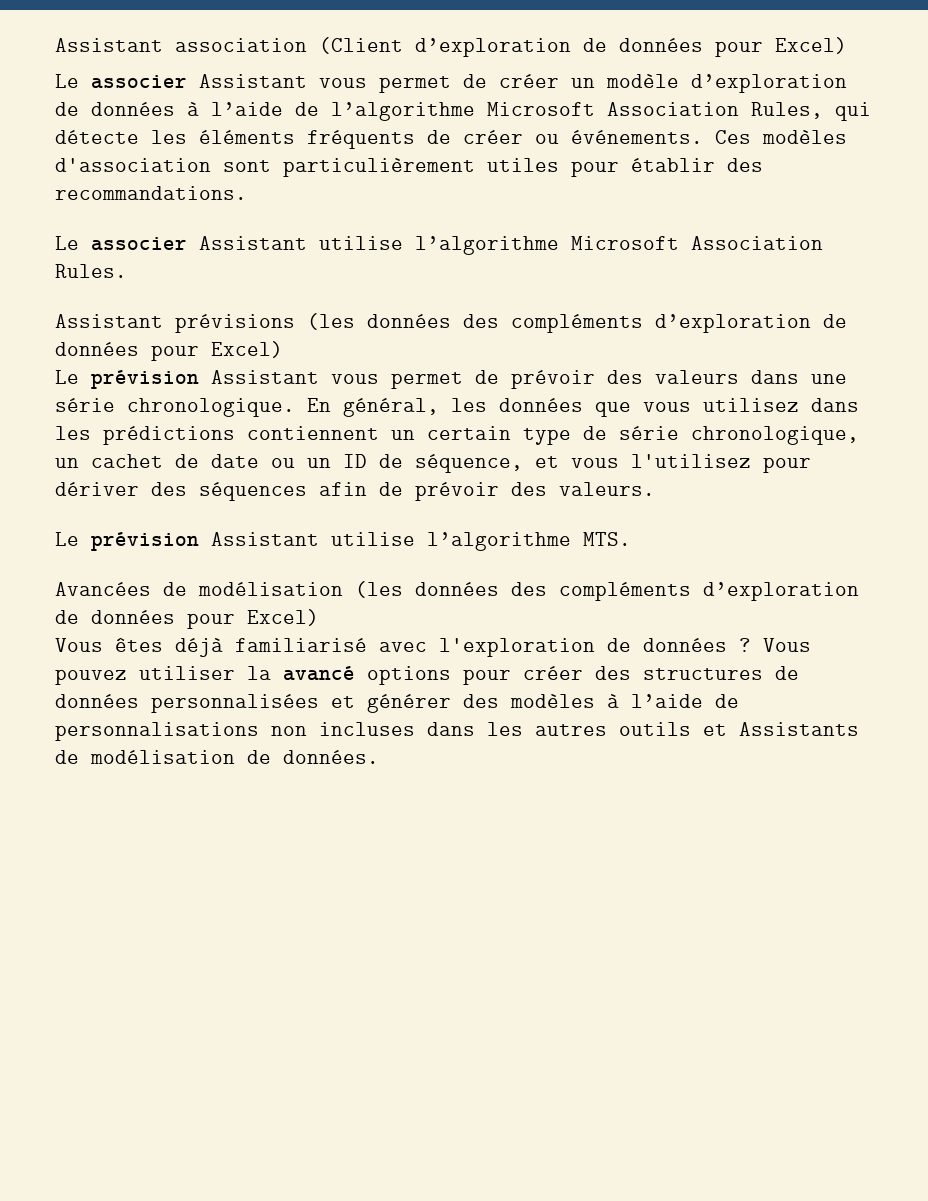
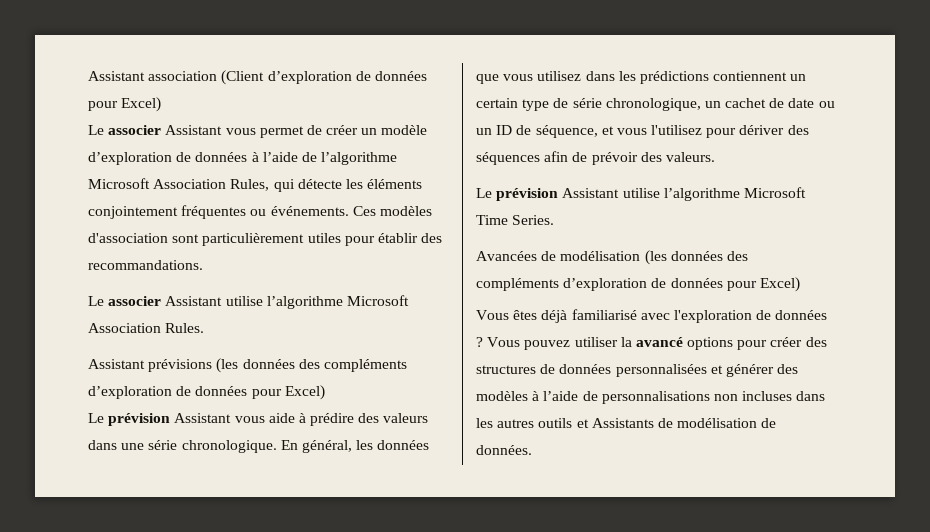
[307,130,523,149] fréquents de créer -> [88,205,247,219] conjointement fréquentes
[391,370,595,389] permet de prévoir -> [268,413,355,426] aide à prédire
[583,532,631,546] MTS. -> [743,187,806,198] [476,215,555,225] Microsoft Time Series.

